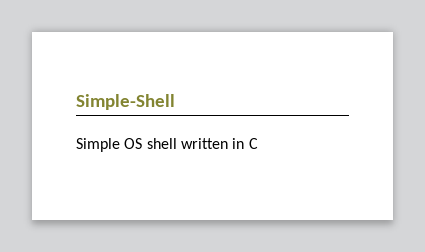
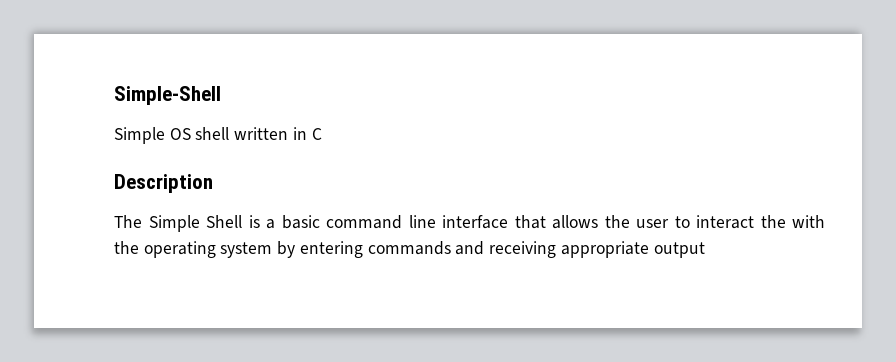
(258, 143) none -> [114,174,213,193] [114,215,825,232] [114,241,705,258] // Description // The Simple Shell is a basic command line interface that allows the user to interact the with the operating system by entering commands and receiving appropriate output

